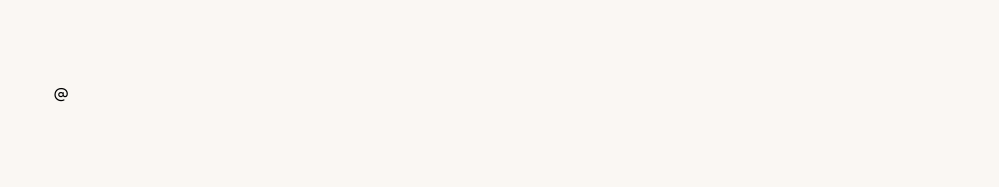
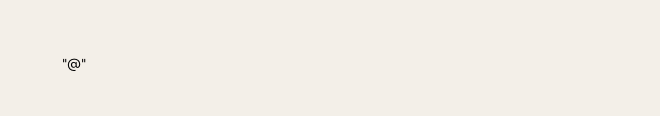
[53,87,69,102] @ -> [62,58,86,72] "@"

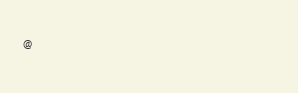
[62,58,86,72] "@" -> [23,40,32,49] @

